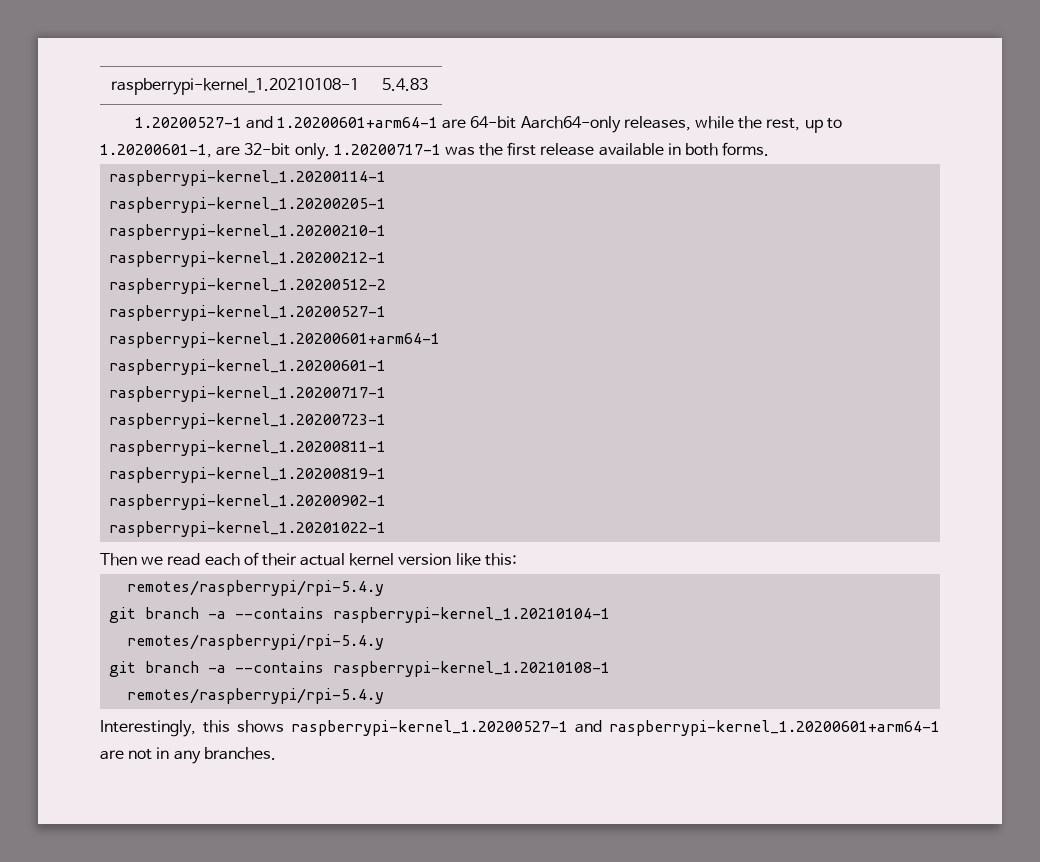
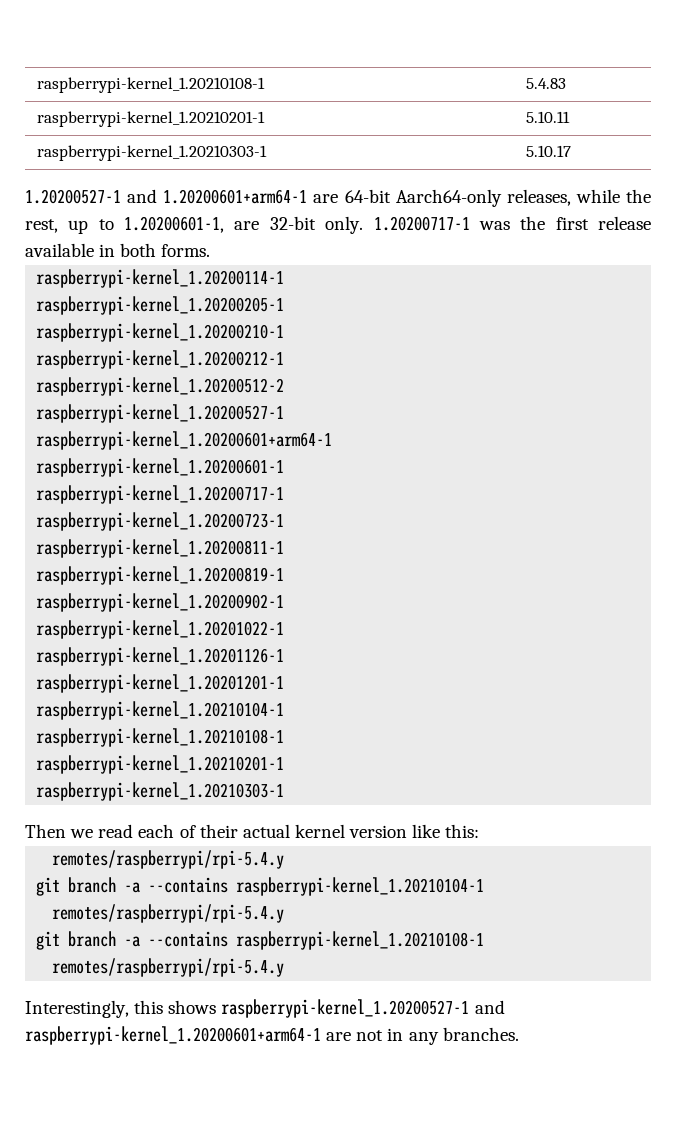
(429, 84) none -> [37,111,266,127] [526,111,571,123] [37,145,268,161] [526,145,572,157] // raspberrypi-kernel_1.20210201-1 | 5.10.11 // raspberrypi-kernel_1.20210303-1 | 5.10.17
(387, 529) none -> [36,647,285,666] [36,674,285,693] [36,701,285,720] [36,728,285,747] [36,755,285,774] [36,782,285,801] // raspberrypi-kernel_1.20201126-1 // raspberrypi-kernel_1.20201201-1 // raspberrypi-kernel_1.20210104-1 // raspberrypi-kernel_1.20210108-1 // raspberrypi-kernel_1.20210201-1 // raspberrypi-kernel_1.20210303-1

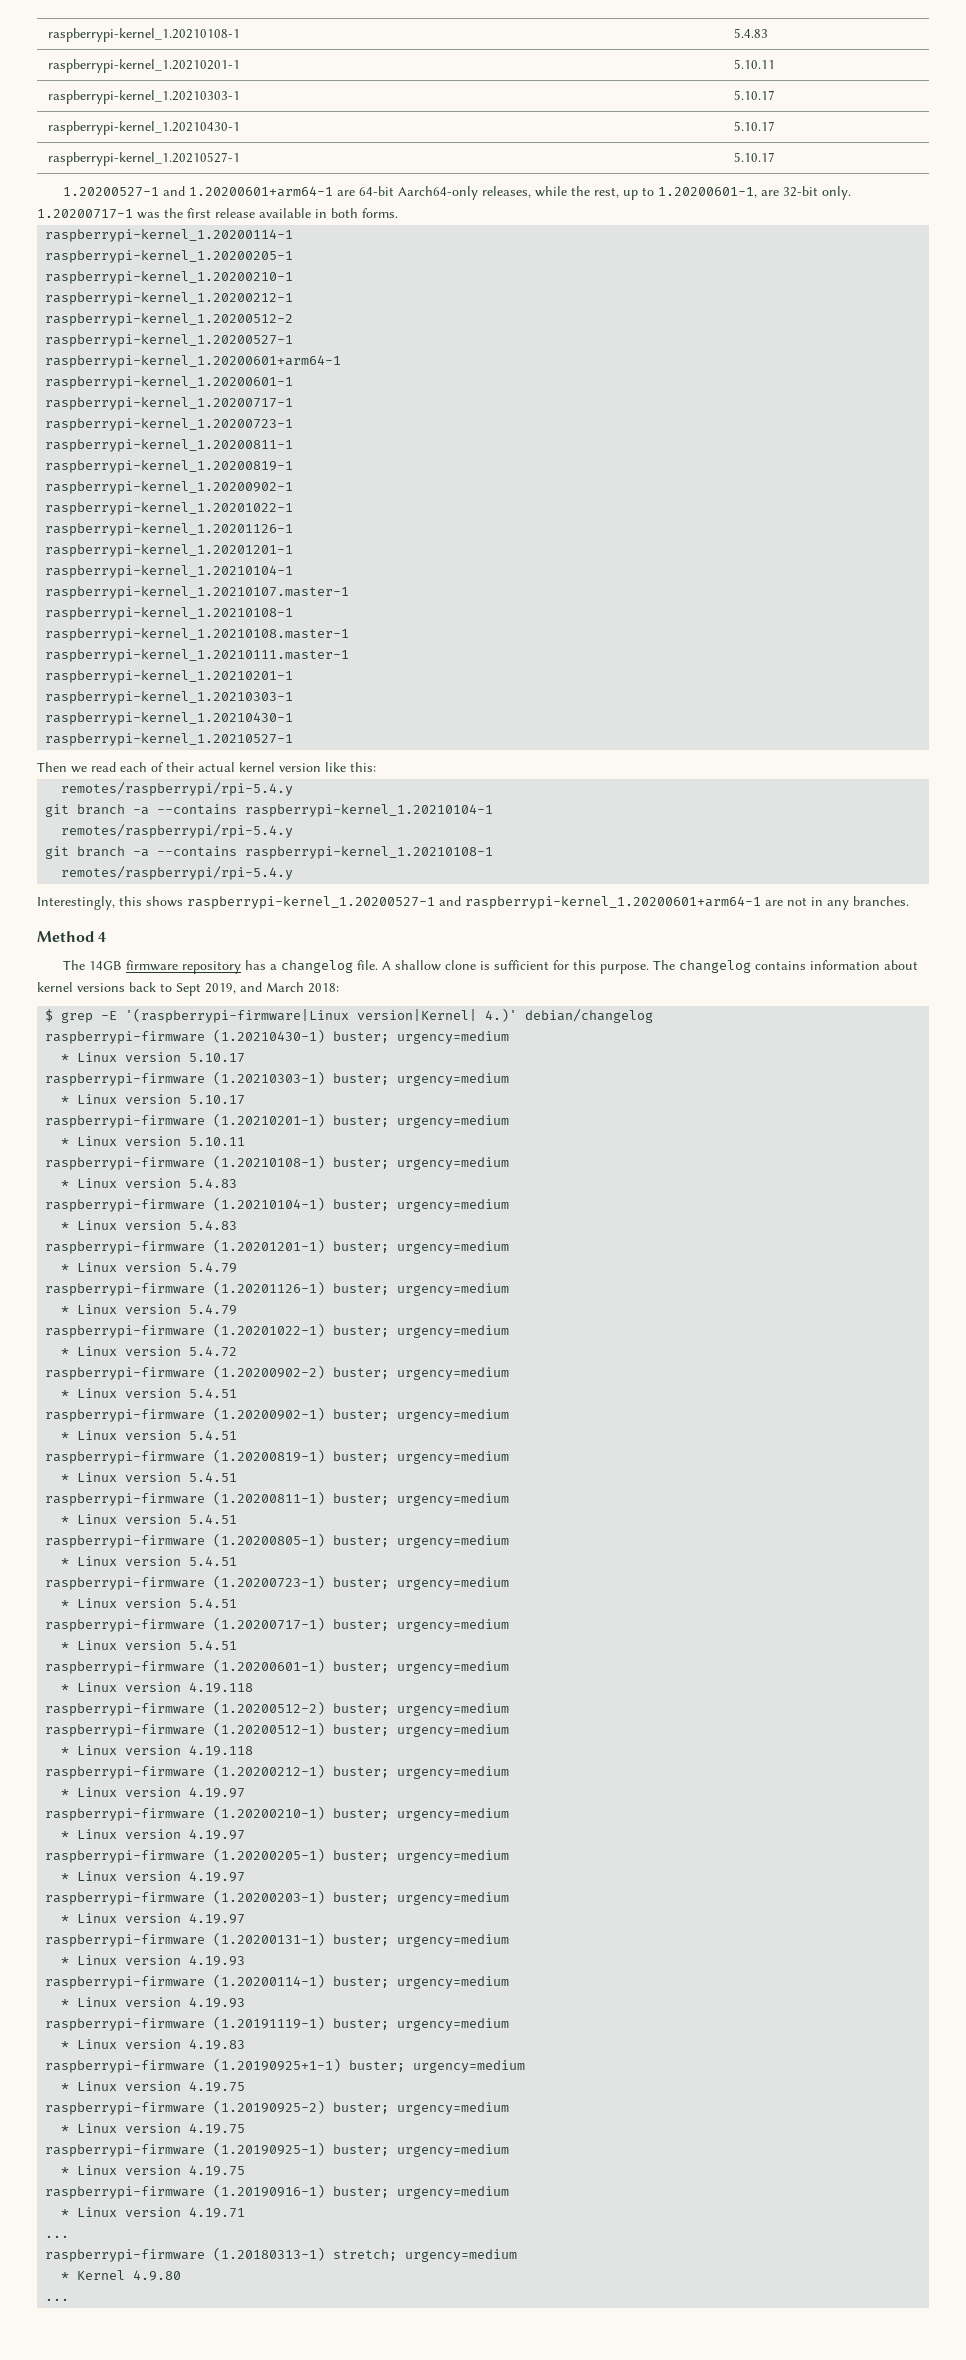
(572, 151) none -> [48,121,241,135] [734,121,776,131] [48,152,241,166] [734,152,776,162] // raspberrypi-kernel_1.20210430-1 | 5.10.17 // raspberrypi-kernel_1.20210527-1 | 5.10.17
[36,728,285,747] // raspberrypi-kernel_1.20210108-1 -> [45,586,350,599] [45,607,294,620] [45,628,350,641] [45,649,350,662] // raspberrypi-kernel_1.20210107.master-1 // raspberrypi-kernel_1.20210108-1 // raspberrypi-kernel_1.20210108.master-1 // raspberrypi-kernel_1.20210111.master-1
(285, 791) none -> [45,712,294,725] [45,733,294,746] // raspberrypi-kernel_1.20210430-1 // raspberrypi-kernel_1.20210527-1
(519, 1034) none -> [37,931,107,942] [62,960,918,974] [37,982,339,996] [45,1008,654,1023] [45,1029,510,1044] [61,1052,246,1063] [45,1071,510,1086] [61,1094,246,1105] [45,1113,510,1128] [61,1136,246,1146] [45,1155,510,1170] [61,1178,238,1188] [45,1197,510,1212] [61,1220,238,1230] [45,1239,510,1254] [61,1262,238,1273] [45,1281,510,1296] [61,1304,238,1315] [45,1323,510,1338] [61,1346,238,1357] [45,1365,510,1380] [61,1388,238,1398] [45,1407,510,1422] [61,1430,238,1440] [45,1449,510,1464] [61,1472,238,1482] [45,1491,510,1506] [61,1514,238,1524] [45,1533,510,1548] [61,1556,238,1566] [45,1575,510,1590] [61,1598,238,1608] [45,1617,510,1632] [61,1640,238,1650] [45,1659,510,1674] [61,1682,254,1693] [45,1701,510,1716] [45,1722,510,1737] [61,1745,254,1756] [45,1764,510,1779] [61,1787,246,1798] [45,1806,510,1821] [61,1829,246,1840] [45,1848,510,1863] [61,1871,246,1882] [45,1890,510,1905] [61,1913,246,1924] [45,1932,510,1947] [61,1955,246,1966] [45,1974,510,1989] [61,1997,246,2008] [45,2016,510,2031] [61,2039,246,2050] [45,2058,526,2073] [61,2081,246,2092] [45,2100,510,2115] [61,2123,246,2134] [45,2142,510,2157] [61,2165,246,2176] [45,2184,510,2199] [61,2207,246,2218] [45,2235,70,2238] [45,2247,518,2262] [61,2270,182,2281] [45,2298,70,2301] // Method 4 // The 14GB firmware repository has a changelog file. A shallow clone is sufficient for this purpose. The changelog contains information about kernel versions back to Sept 2019, and March 2018: // $ grep -E '(raspberrypi-firmware|Linux version|Kernel| 4.)' debian/changelog // raspberrypi-firmware (1.20210430-1) buster; urgency=medium // * Linux version 5.10.17 // raspberrypi-firmware (1.20210303-1) buster; urgency=medium // * Linux version 5.10.17 // raspberrypi-firmware (1.20210201-1) buster; urgency=medium // * Linux version 5.10.11 // raspberrypi-firmware (1.20210108-1) buster; urgency=medium // * Linux version 5.4.83 // raspberrypi-firmware (1.20210104-1) buster; urgency=medium // * Linux version 5.4.83 // raspberrypi-firmware (1.20201201-1) buster; urgency=medium // * Linux version 5.4.79 // raspberrypi-firmware (1.20201126-1) buster; urgency=medium // * Linux version 5.4.79 // raspberrypi-firmware (1.20201022-1) buster; urgency=medium // * Linux version 5.4.72 // raspberrypi-firmware (1.20200902-2) buster; urgency=medium // * Linux version 5.4.51 // raspberrypi-firmware (1.20200902-1) buster; urgency=medium // * Linux version 5.4.51 // raspberrypi-firmware (1.20200819-1) buster; urgency=medium // * Linux version 5.4.51 // raspberrypi-firmware (1.20200811-1) buster; urgency=medium // * Linux version 5.4.51 // raspberrypi-firmware (1.20200805-1) buster; urgency=medium // * Linux version 5.4.51 // raspberrypi-firmware (1.20200723-1) buster; urgency=medium // * Linux version 5.4.51 // raspberrypi-firmware (1.20200717-1) buster; urgency=medium // * Linux version 5.4.51 // raspberrypi-firmware (1.20200601-1) buster; urgency=medium // * Linux version 4.19.118 // raspberrypi-firmware (1.20200512-2) buster; urgency=medium // raspberrypi-firmware (1.20200512-1) buster; urgency=medium // * Linux version 4.19.118 // raspberrypi-firmware (1.20200212-1) buster; urgency=medium // * Linux version 4.19.97 // raspberrypi-firmware (1.20200210-1) buster; urgency=medium // * Linux version 4.19.97 // raspberrypi-firmware (1.20200205-1) buster; urgency=medium // * Linux version 4.19.97 // raspberrypi-firmware (1.20200203-1) buster; urgency=medium // * Linux version 4.19.97 // raspberrypi-firmware (1.20200131-1) buster; urgency=medium // * Linux version 4.19.93 // raspberrypi-firmware (1.20200114-1) buster; urgency=medium // * Linux version 4.19.93 // raspberrypi-firmware (1.20191119-1) buster; urgency=medium // * Linux version 4.19.83 // raspberrypi-firmware (1.20190925+1-1) buster; urgency=medium // * Linux version 4.19.75 // raspberrypi-firmware (1.20190925-2) buster; urgency=medium // * Linux version 4.19.75 // raspberrypi-firmware (1.20190925-1) buster; urgency=medium // * Linux version 4.19.75 // raspberrypi-firmware (1.20190916-1) buster; urgency=medium // * Linux version 4.19.71 // ... // raspberrypi-firmware (1.20180313-1) stretch; urgency=medium // * Kernel 4.9.80 // ...

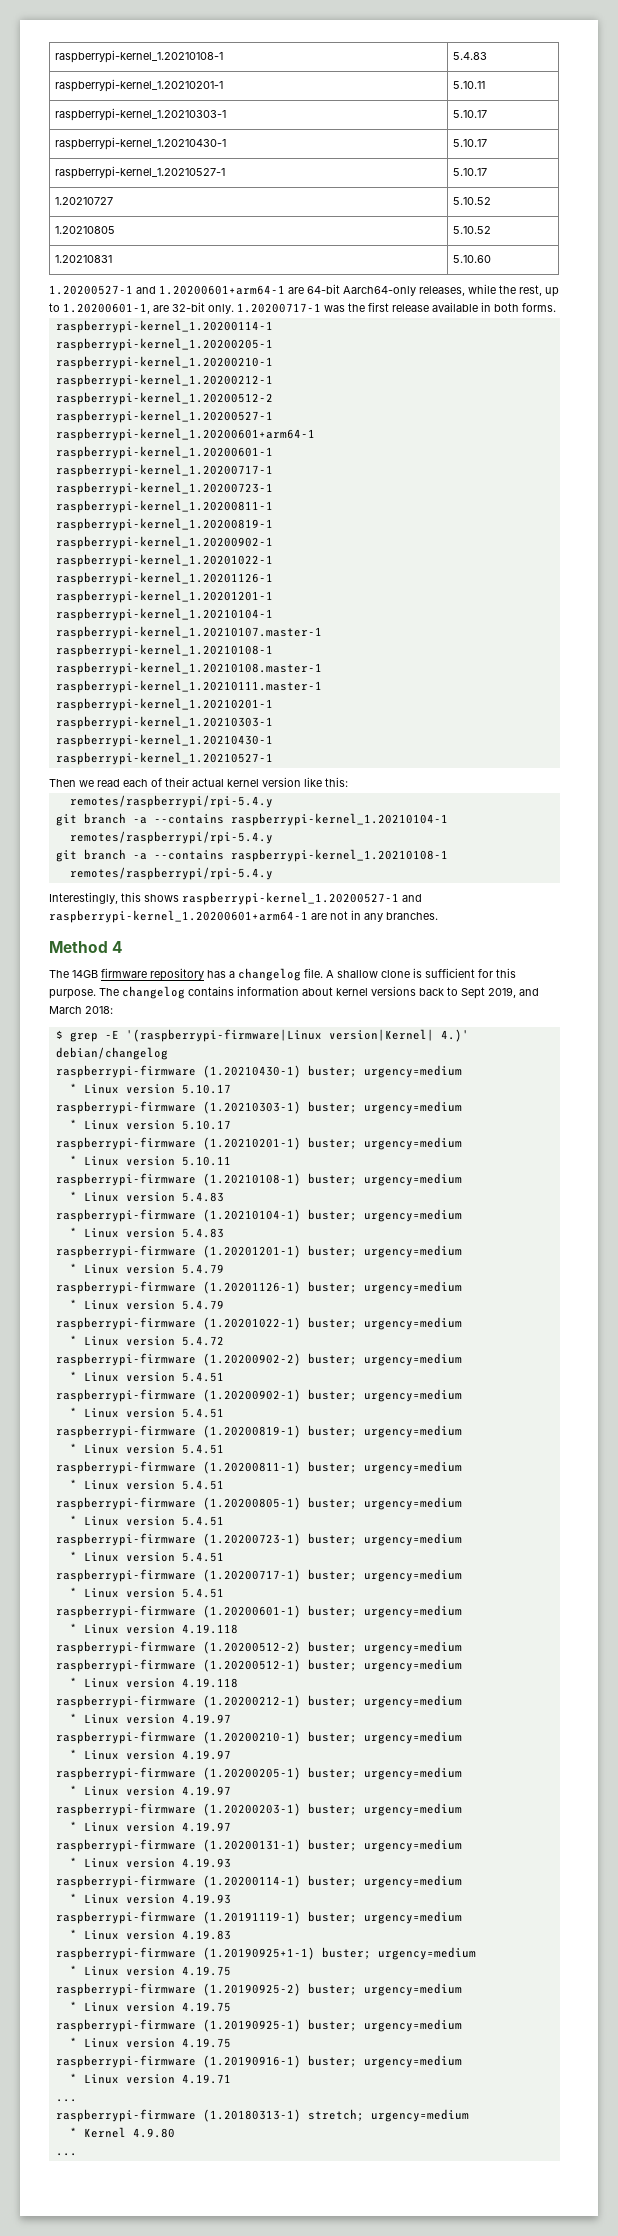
(776, 157) none -> [55,197,114,205] [453,197,492,205] [55,226,116,234] [453,226,492,234] [55,255,113,263] [453,255,492,263] // 1.20210727 | 5.10.52 // 1.20210805 | 5.10.52 // 1.20210831 | 5.10.60

